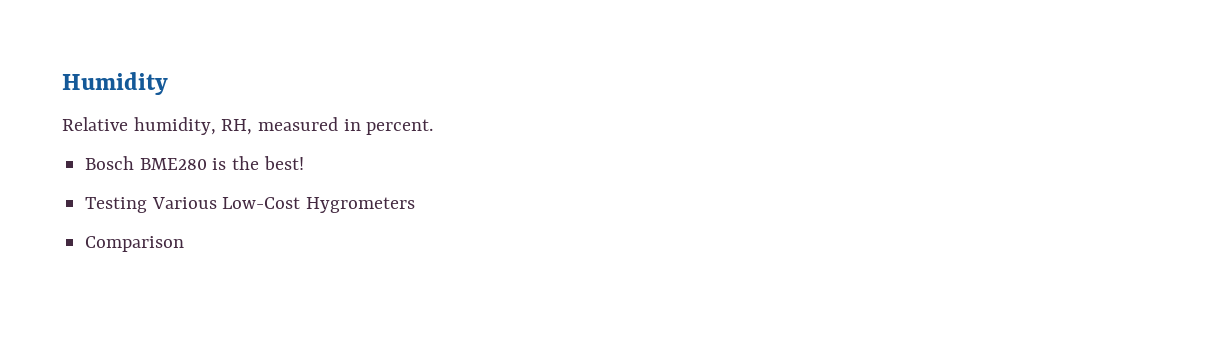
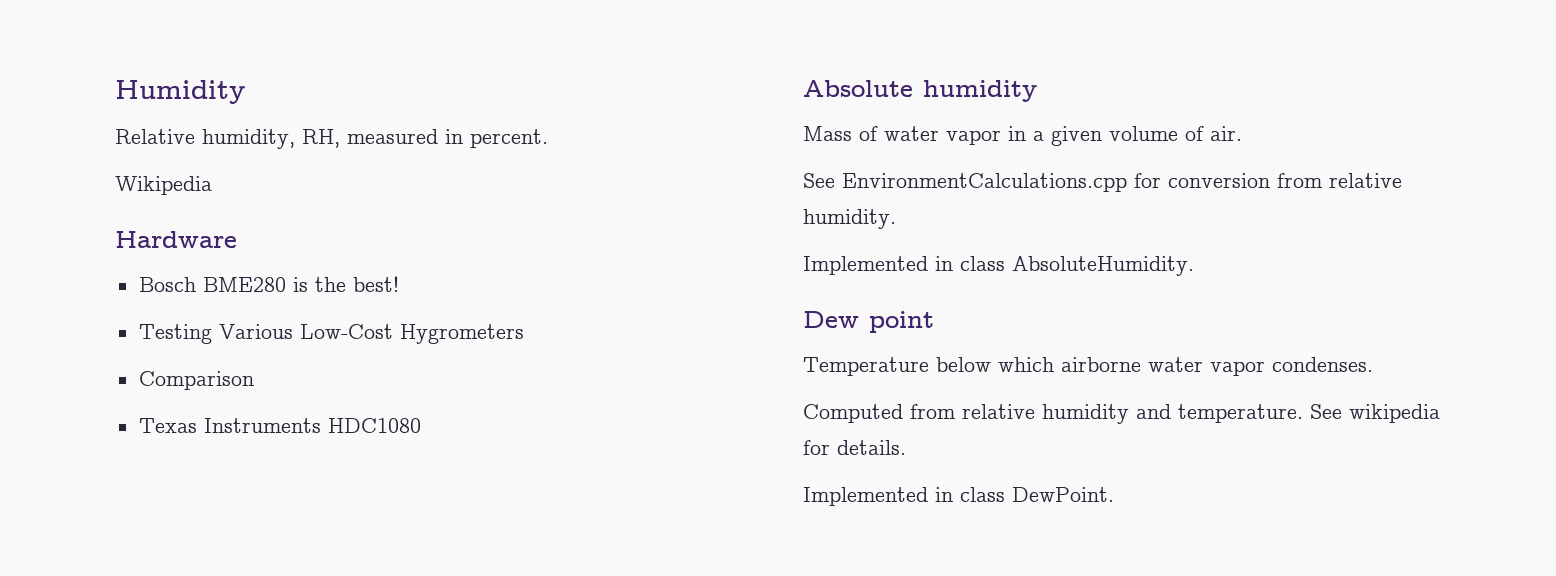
(434, 127) none -> [115,176,212,195] [115,231,237,248] // Wikipedia // Hardware
(185, 244) none -> [138,418,421,433] [803,80,1037,102] [803,126,1242,146] [803,173,1402,192] [803,209,896,229] [803,256,1194,276] [803,311,934,333] [803,357,1373,376] [803,404,1440,424] [803,440,906,455] [803,487,1114,506] // Texas Instruments HDC1080 // Absolute humidity // Mass of water vapor in a given volume of air. // See EnvironmentCalculations.cpp for conversion from relative humidity. // Implemented in class AbsoluteHumidity. // Dew point // Temperature below which airborne water vapor condenses. // Computed from relative humidity and temperature. See wikipedia for details. // Implemented in class DewPoint.

